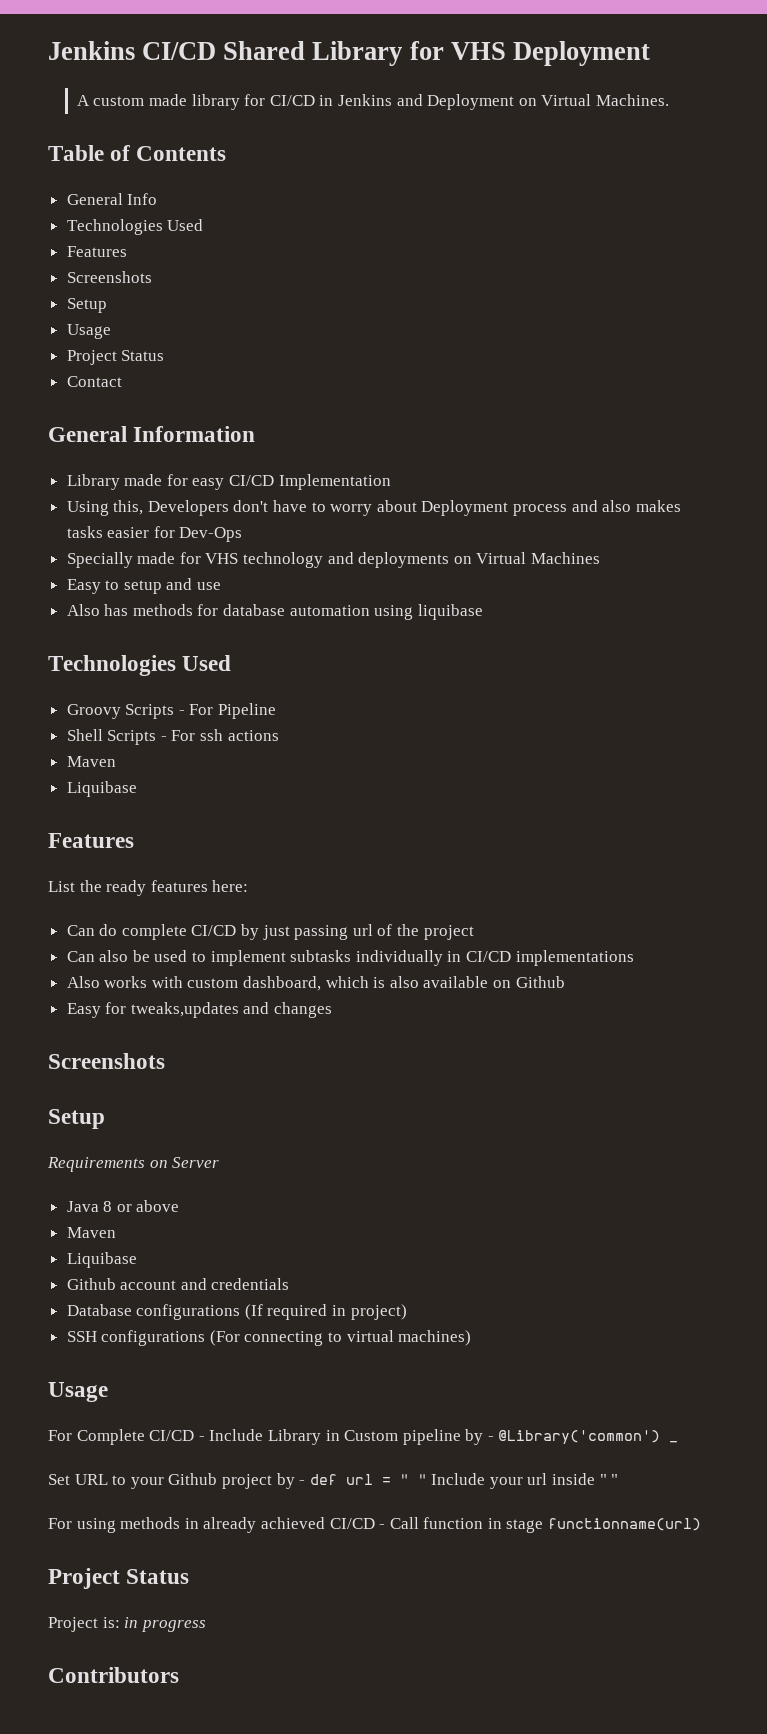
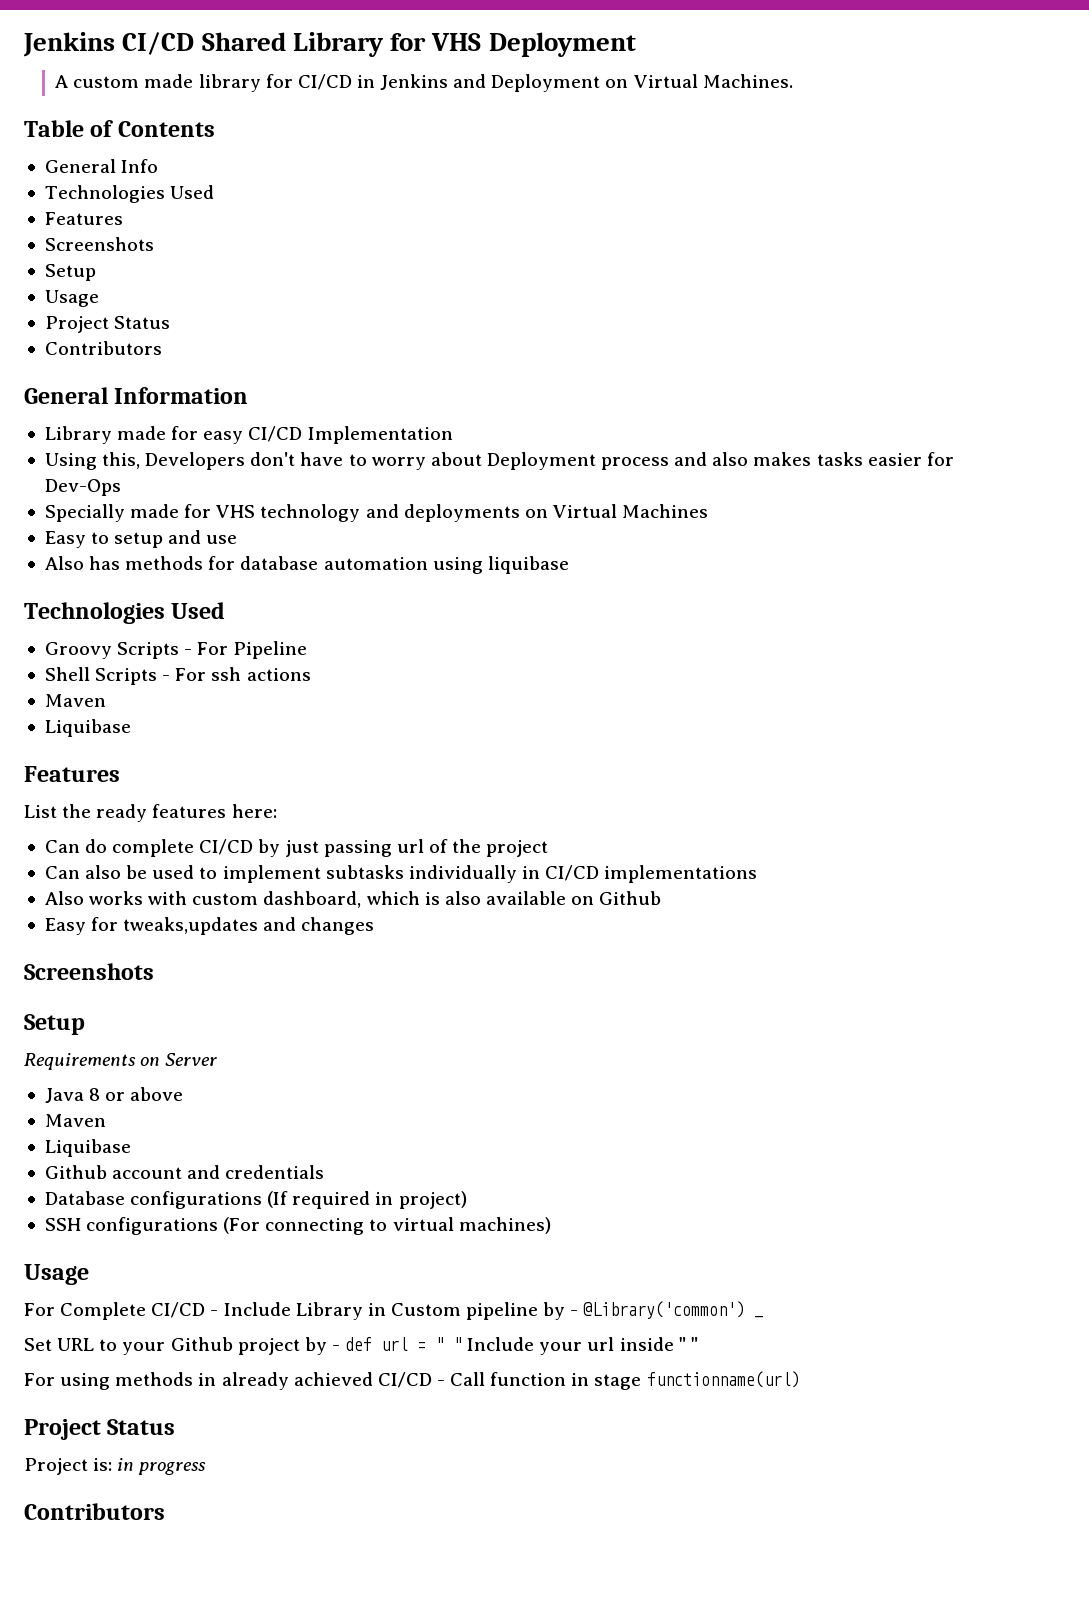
[66,376,122,387] Contact -> [44,341,162,355] Contributors

